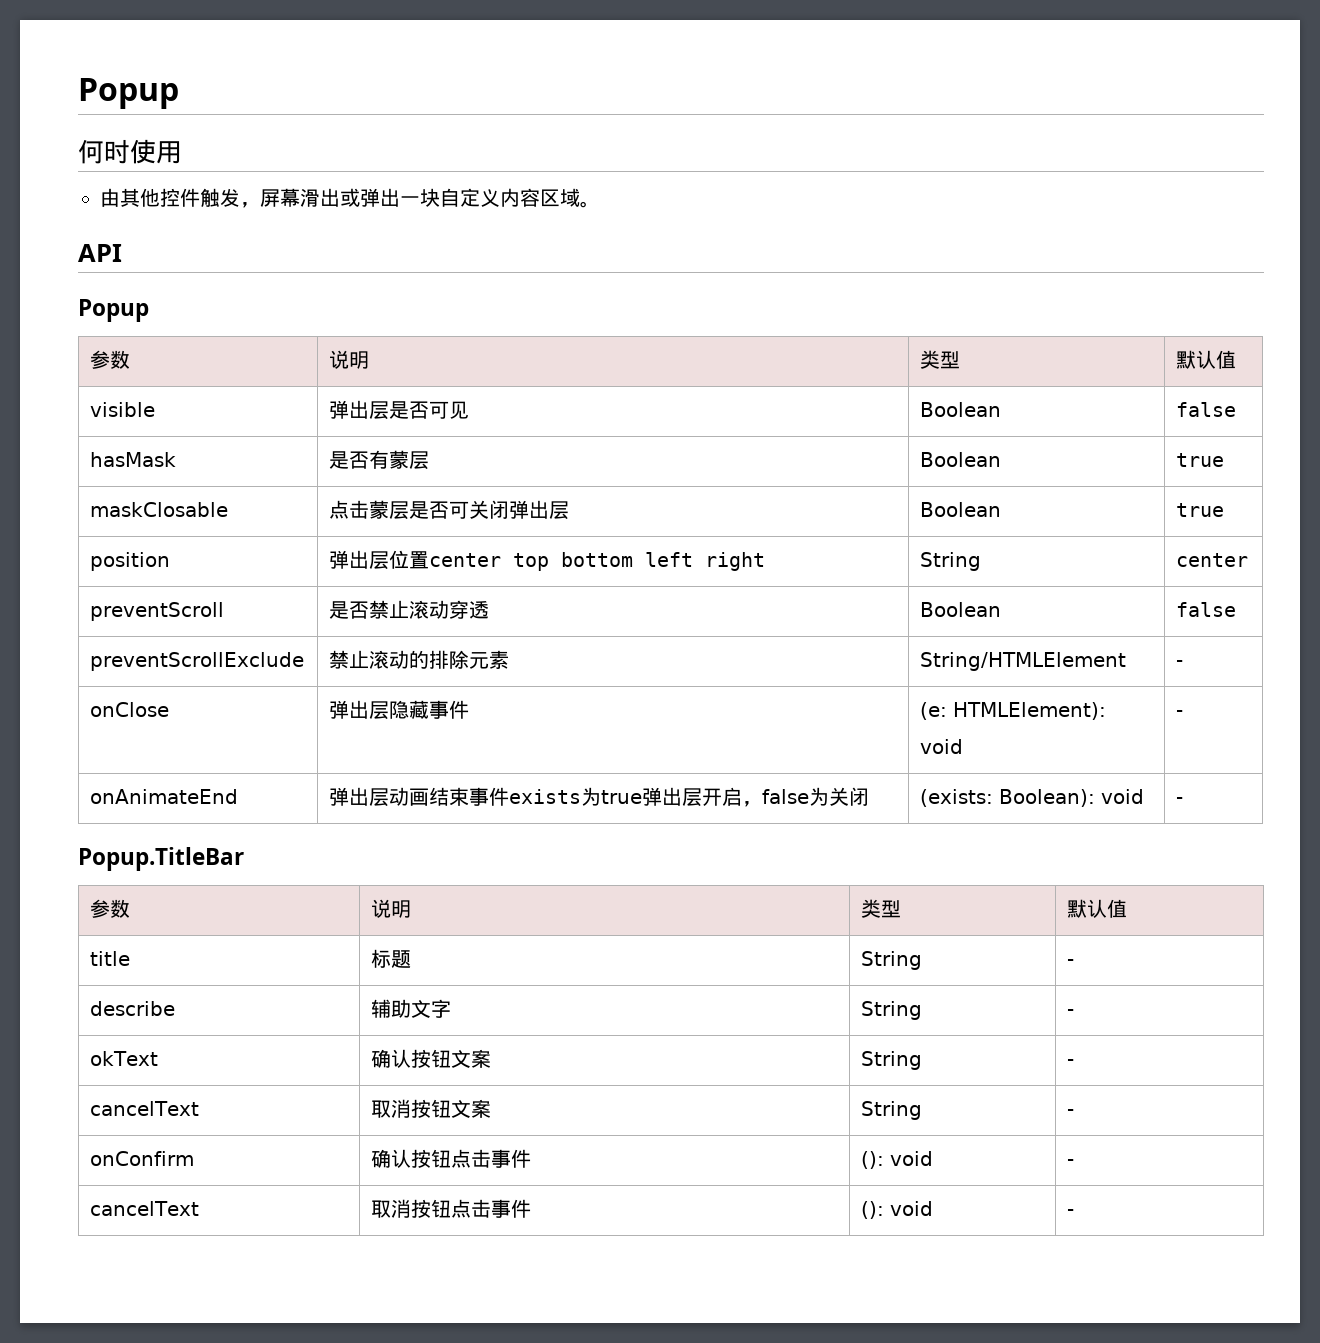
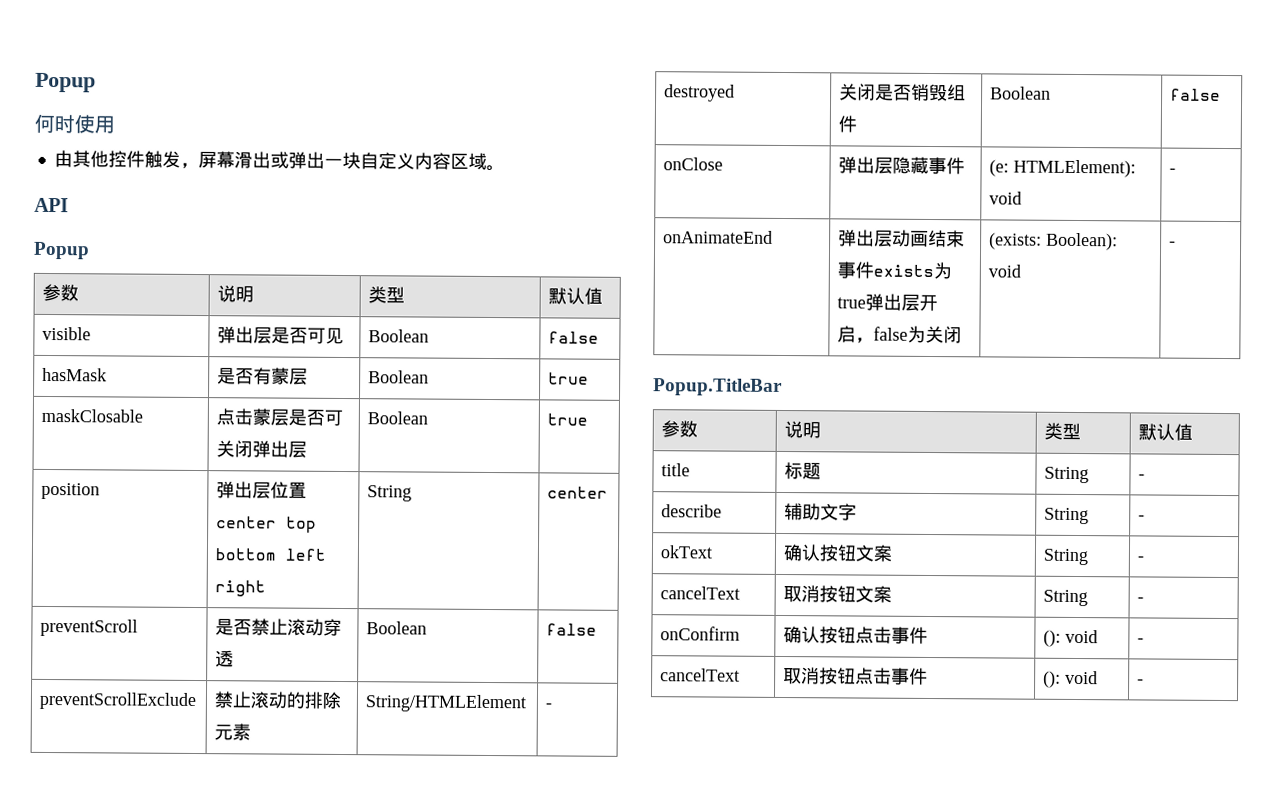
(1184, 663) none -> [664,84,736,102] [839,83,967,102] [838,115,858,133] [990,86,1052,100] [1170,88,1222,101] // destroyed | 关闭是否销毁组件 | Boolean | false

